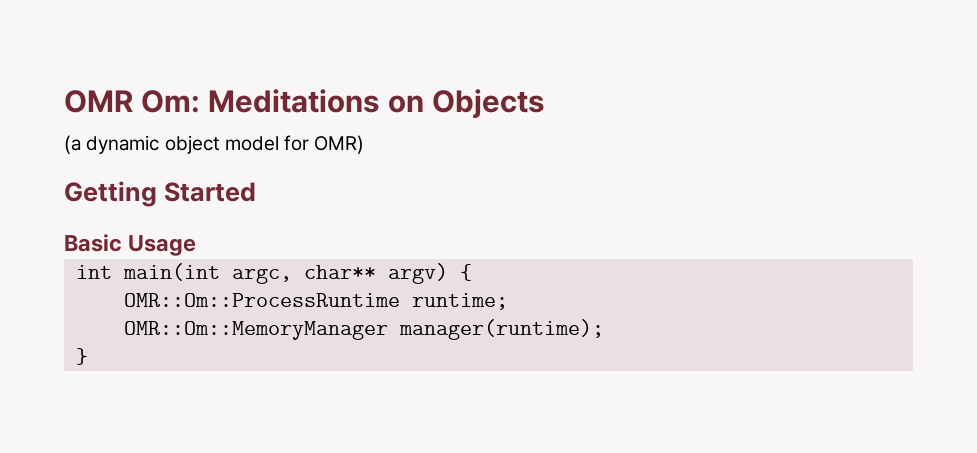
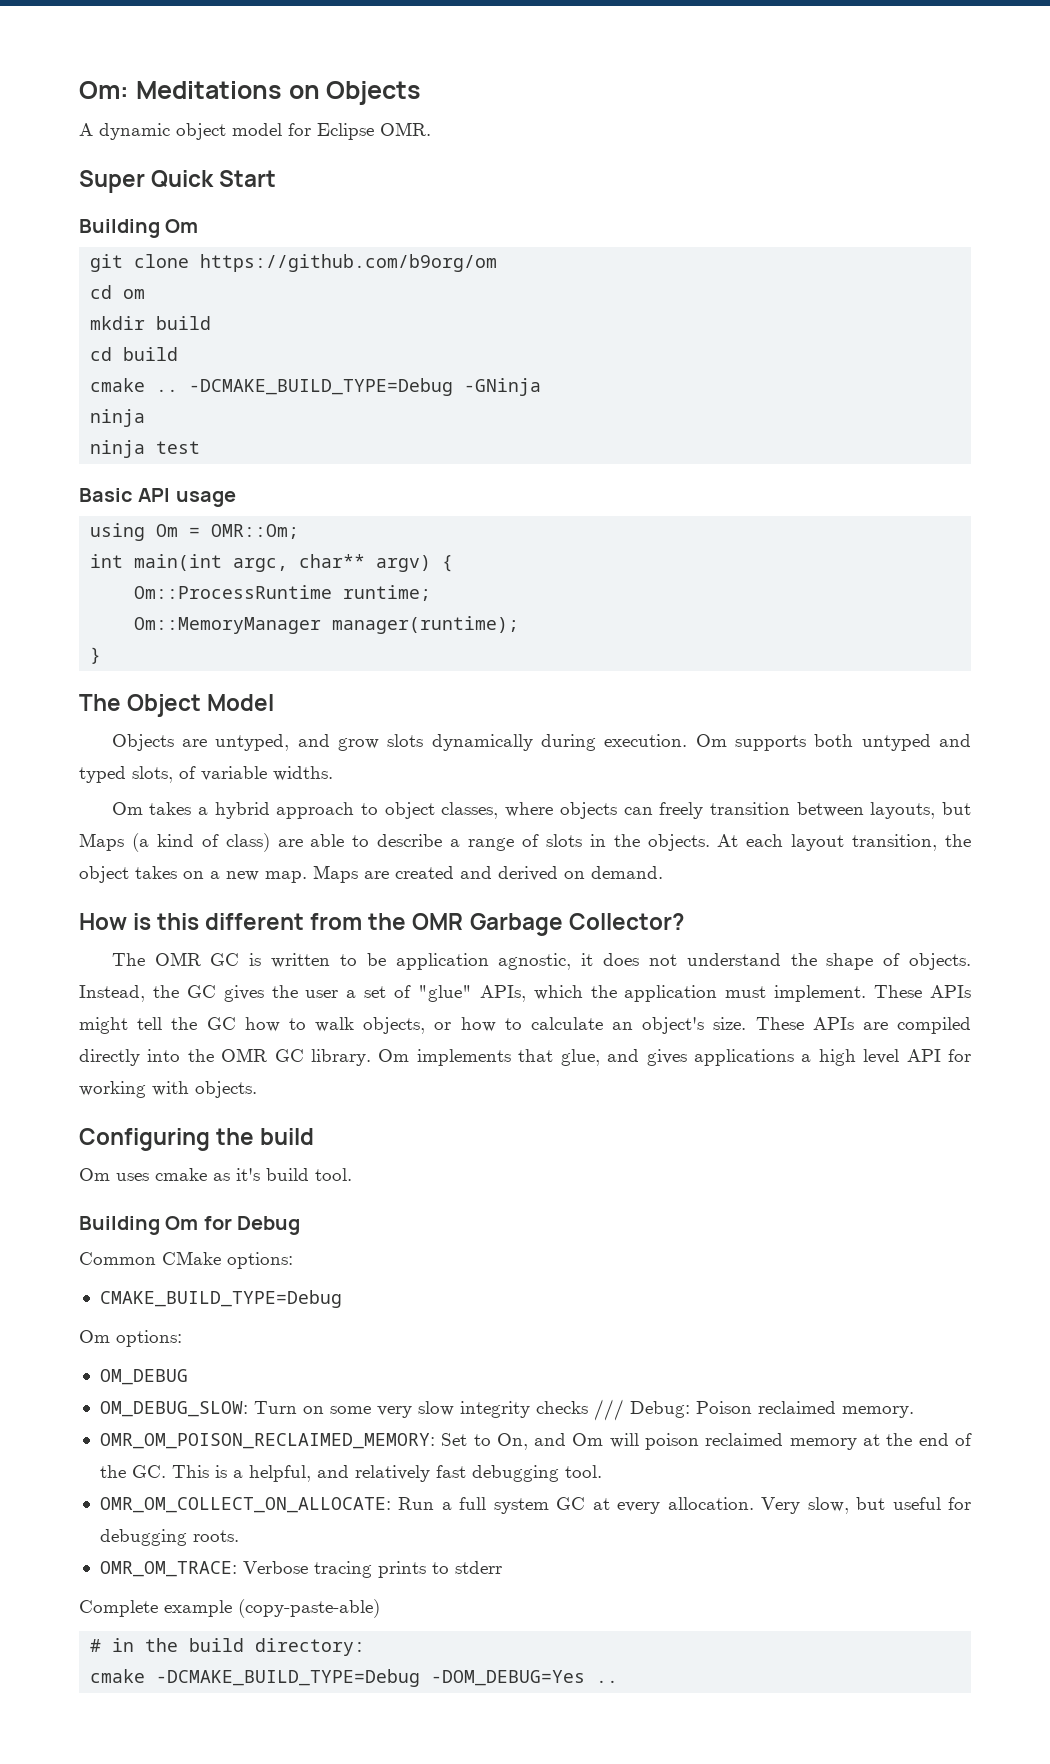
[64,90,133,113] OMR -> (79, 90) none
[64,135,81,154] (a -> [79,123,93,136] A
[314,135,365,154] [64,181,257,207] [64,234,197,256] OMR) // Getting Started // Basic Usage -> [317,122,431,140] [79,170,277,193] [79,219,199,238] [90,254,498,272] [90,285,146,299] [90,316,212,330] [90,347,179,361] [90,378,542,396] [90,409,146,427] [90,440,201,458] [79,488,236,507] [90,523,300,541] Eclipse OMR. // Super Quick Start // Building Om // git clone https://github.com/b9org/om // cd om // mkdir build // cd build // cmake .. -DCMAKE_BUILD_TYPE=Debug -GNinja // ninja // ninja test // Basic API usage // using Om = OMR::Om;
[123,293,400,307] OMR::Om::ProcessRuntime -> [134,585,333,599] Om::ProcessRuntime
[123,321,388,340] OMR::Om::MemoryManager -> [134,617,322,634] Om::MemoryManager
(88, 356) none -> [79,694,275,717] [111,734,971,751] [79,766,333,783] [111,802,971,819] [79,833,971,852] [79,865,663,883] [79,913,684,936] [111,952,972,970] [79,985,971,1002] [79,1017,971,1034] [79,1048,971,1066] [79,1081,257,1098] [79,1128,315,1151] [79,1168,352,1181] [79,1216,301,1235] [79,1251,293,1269] [99,1290,342,1308] [79,1330,182,1347] [99,1369,188,1385] [99,1399,914,1421] [99,1433,972,1450] [99,1465,602,1482] [99,1497,971,1514] [99,1529,239,1546] [99,1561,502,1578] [79,1599,380,1618] [90,1638,366,1656] [90,1669,619,1687] // The Object Model // Objects are untyped, and grow slots dynamically during execution. Om supports both untyped and typed slots, of variable widths. // Om takes a hybrid approach to object classes, where objects can freely transition between layouts, but Maps (a kind of class) are able to describe a range of slots in the objects. At each layout transition, the object takes on a new map. Maps are created and derived on demand. // How is this different from the OMR Garbage Collector? // The OMR GC is written to be application agnostic, it does not understand the shape of objects. Instead, the GC gives the user a set of "glue" APIs, which the application must implement. These APIs might tell the GC how to walk objects, or how to calculate an object's size. These APIs are compiled directly into the OMR GC library. Om implements that glue, and gives applications a high level API for working with objects. // Configuring the build // Om uses cmake as it's build tool. // Building Om for Debug // Common CMake options: // CMAKE_BUILD_TYPE=Debug // Om options: // OM_DEBUG // OM_DEBUG_SLOW: Turn on some very slow integrity checks /// Debug: Poison reclaimed memory. // OMR_OM_POISON_RECLAIMED_MEMORY: Set to On, and Om will poison reclaimed memory at the end of the GC. This is a helpful, and relatively fast debugging tool. // OMR_OM_COLLECT_ON_ALLOCATE: Run a full system GC at every allocation. Very slow, but useful for debugging roots. // OMR_OM_TRACE: Verbose tracing prints to stderr // Complete example (copy-paste-able) // # in the build directory: // cmake -DCMAKE_BUILD_TYPE=Debug -DOM_DEBUG=Yes ..

